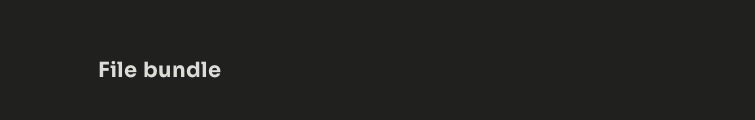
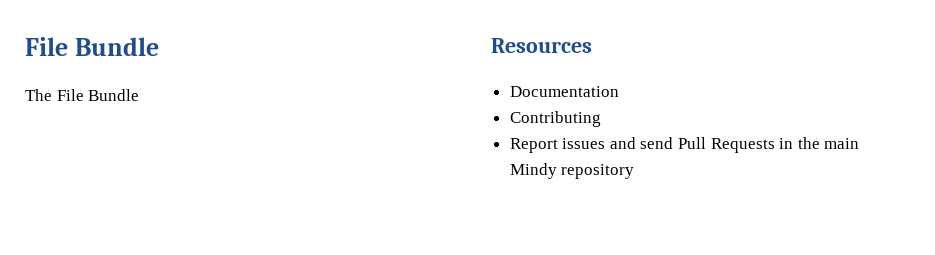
[98,60,221,78] File bundle -> [25,37,159,56] [25,89,140,101] [491,38,592,53] [509,86,619,97] [509,111,601,127] [509,137,860,153] [509,163,635,179] File Bundle // The File Bundle // Resources // Documentation // Contributing // Report issues and send Pull Requests in the main Mindy repository

